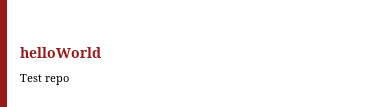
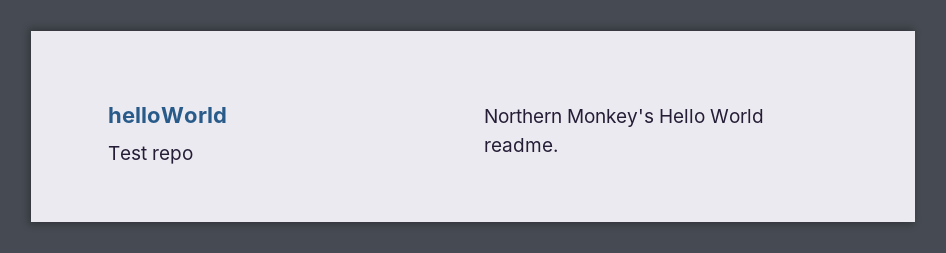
(69, 80) none -> [484,109,765,127] [484,138,558,152] // Northern Monkey's Hello World readme.

